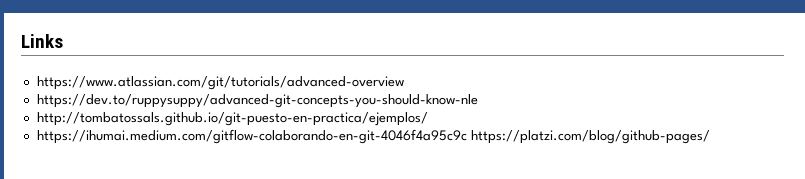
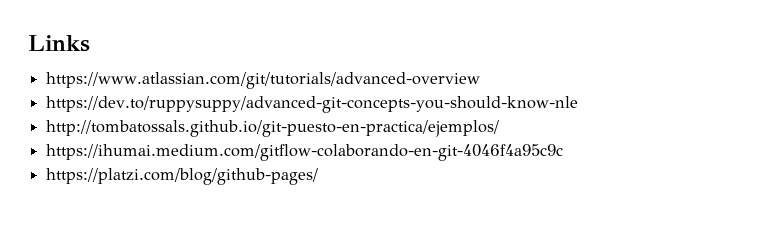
(467, 136) none -> (564, 152) //

